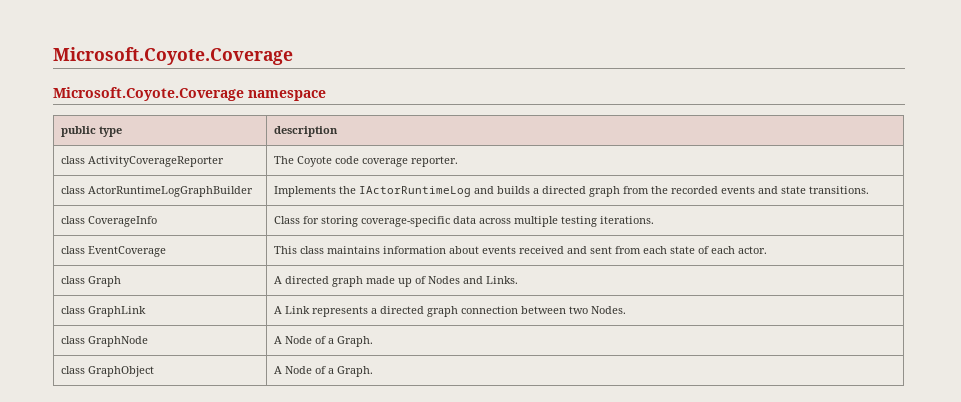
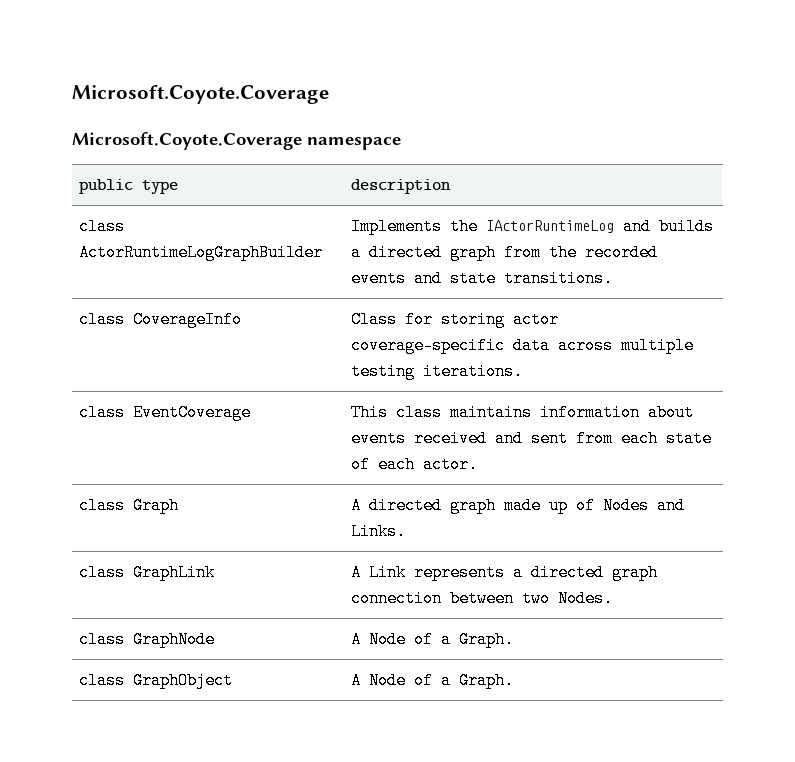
[60,156,224,167] [273,156,458,167] // class ActivityCoverageReporter | The Coyote code coverage reporter. -> (452, 186) none
(358, 221) none -> [513,311,560,328] actor

